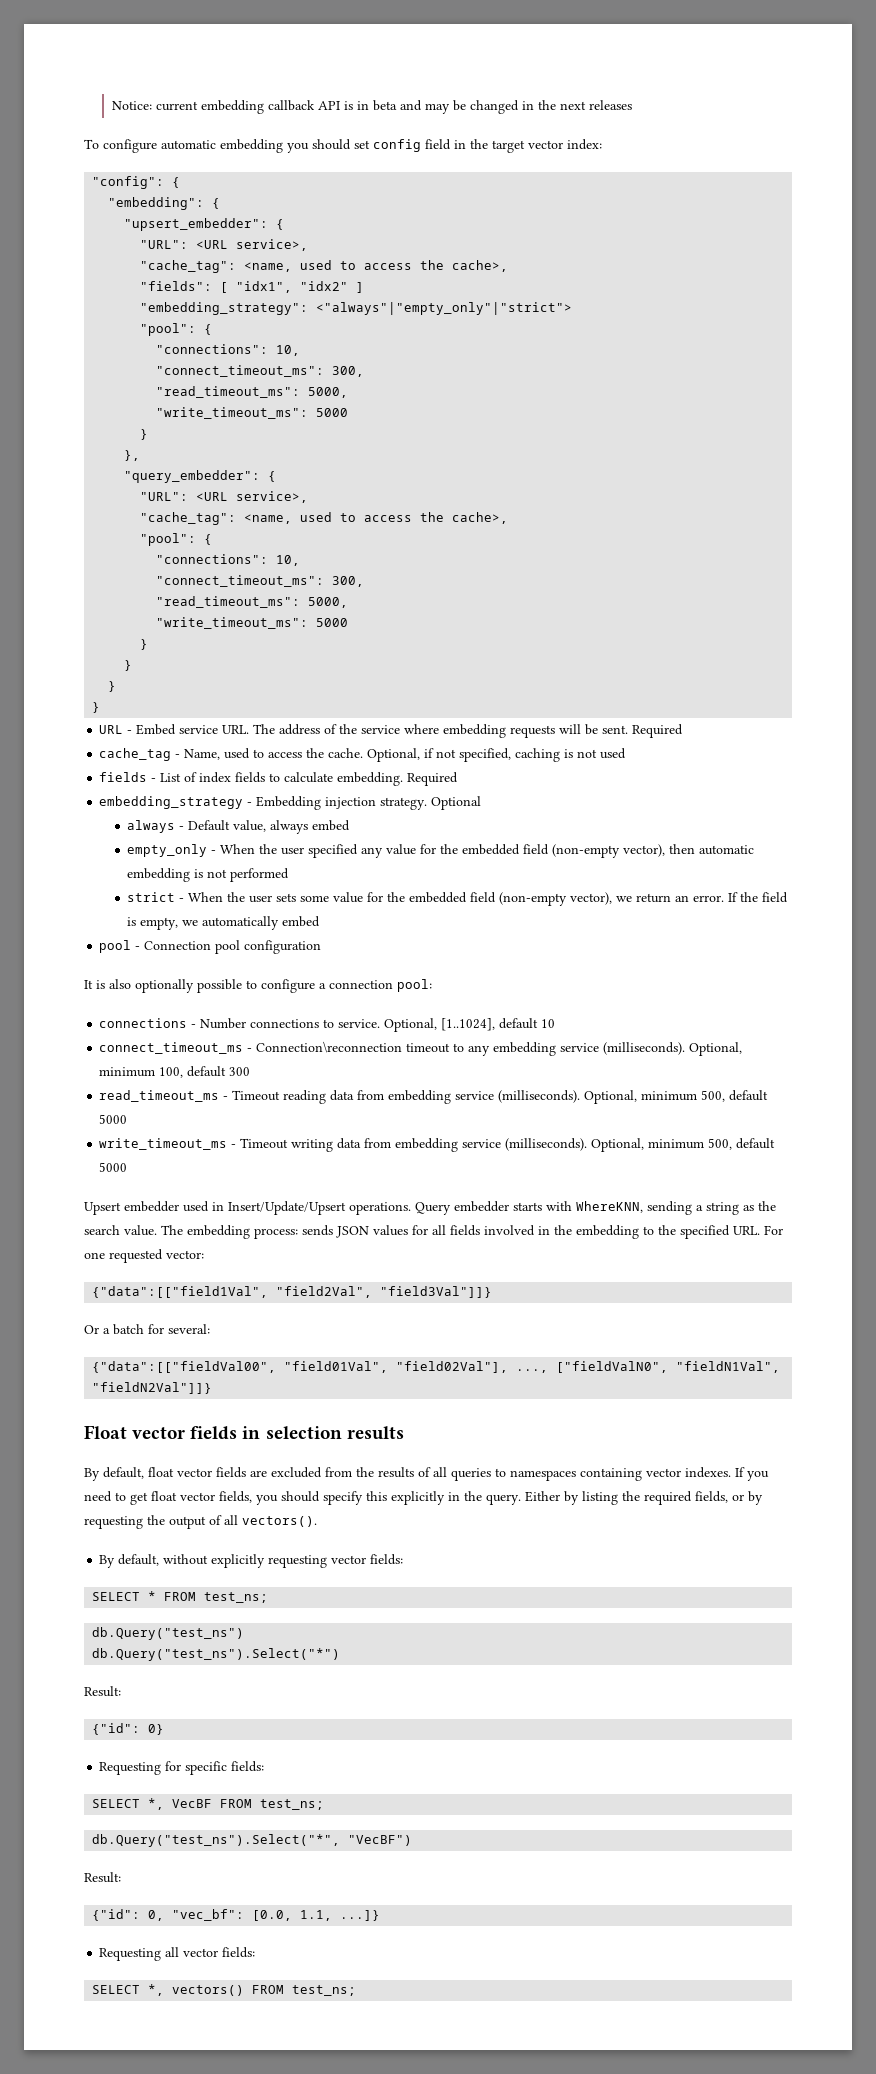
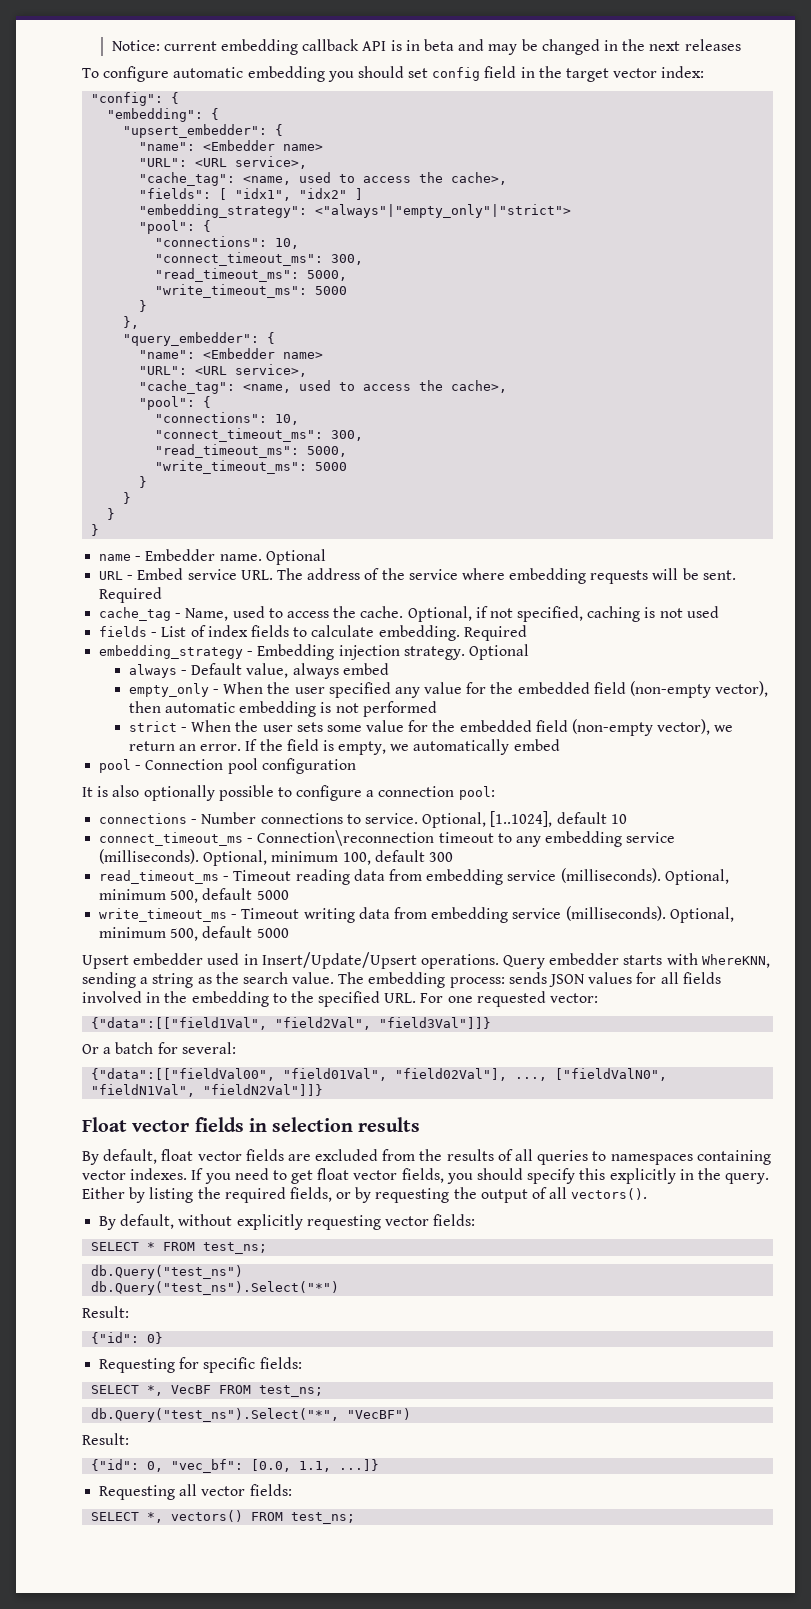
(285, 224) none -> [139,140,324,151] // "name": <Embedder name>
(277, 476) none -> [139,348,324,359] // "name": <Embedder name>
(101, 707) none -> [99,549,326,565] // name - Embedder name. Optional

